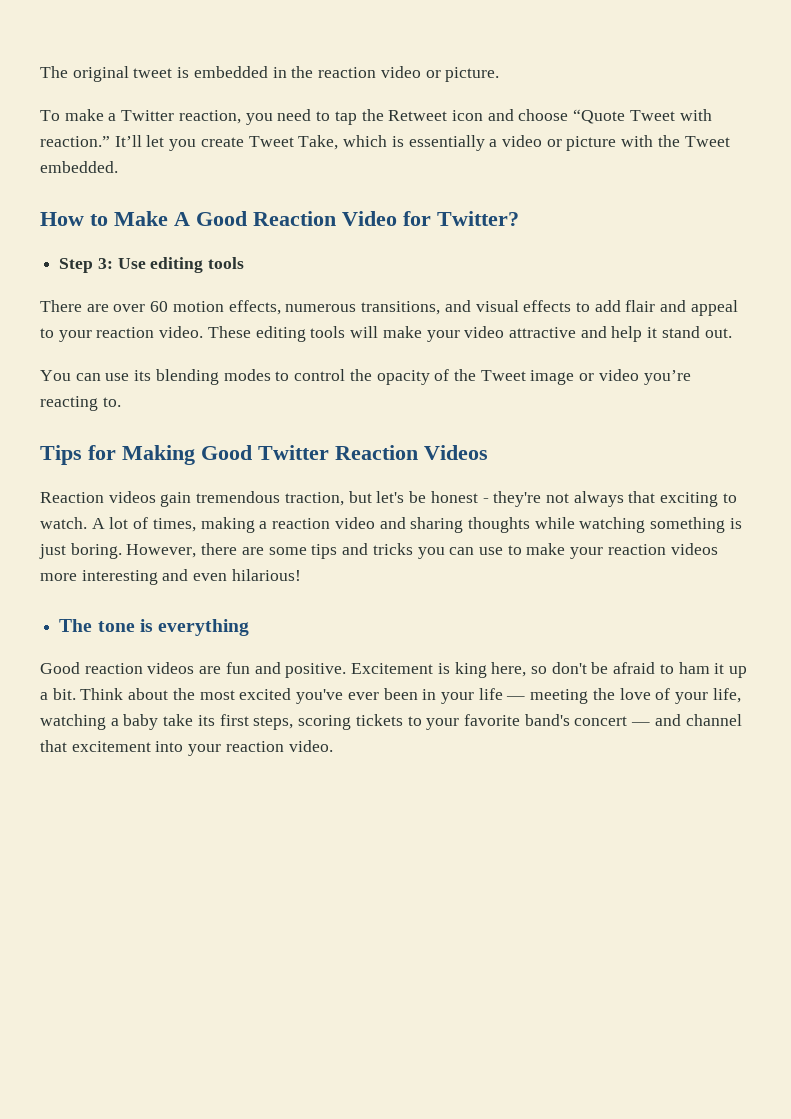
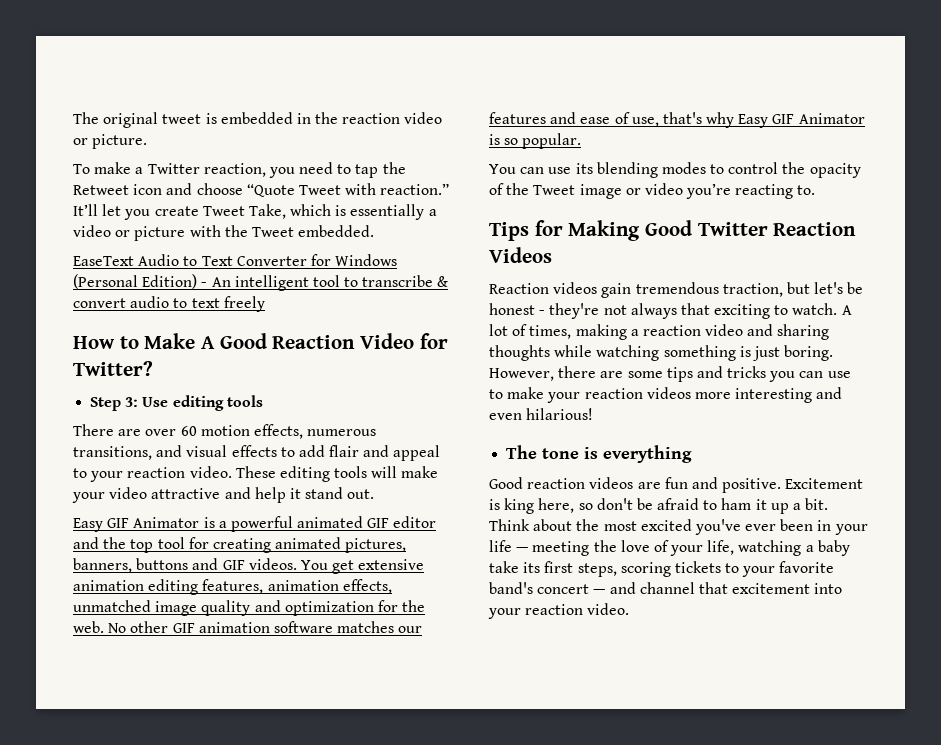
(118, 167) none -> [73,254,398,266] [73,274,449,291] [73,296,265,312] // EaseText Audio to Text Converter for Windows (Personal Edition) - An intelligent tool to transcribe & convert audio to text freely
(732, 333) none -> [73,516,437,532] [73,537,407,553] [73,558,425,574] [73,579,392,595] [73,600,426,616] [73,621,423,633] [489,112,865,128] [489,133,582,149] // Easy GIF Animator is a powerful animated GIF editor and the top tool for creating animated pictures, banners, buttons and GIF videos. You get extensive animation editing features, animation effects, unmatched image quality and optimization for the web. No other GIF animation software matches our features and ease of use, that's why Easy GIF Animator is so popular.

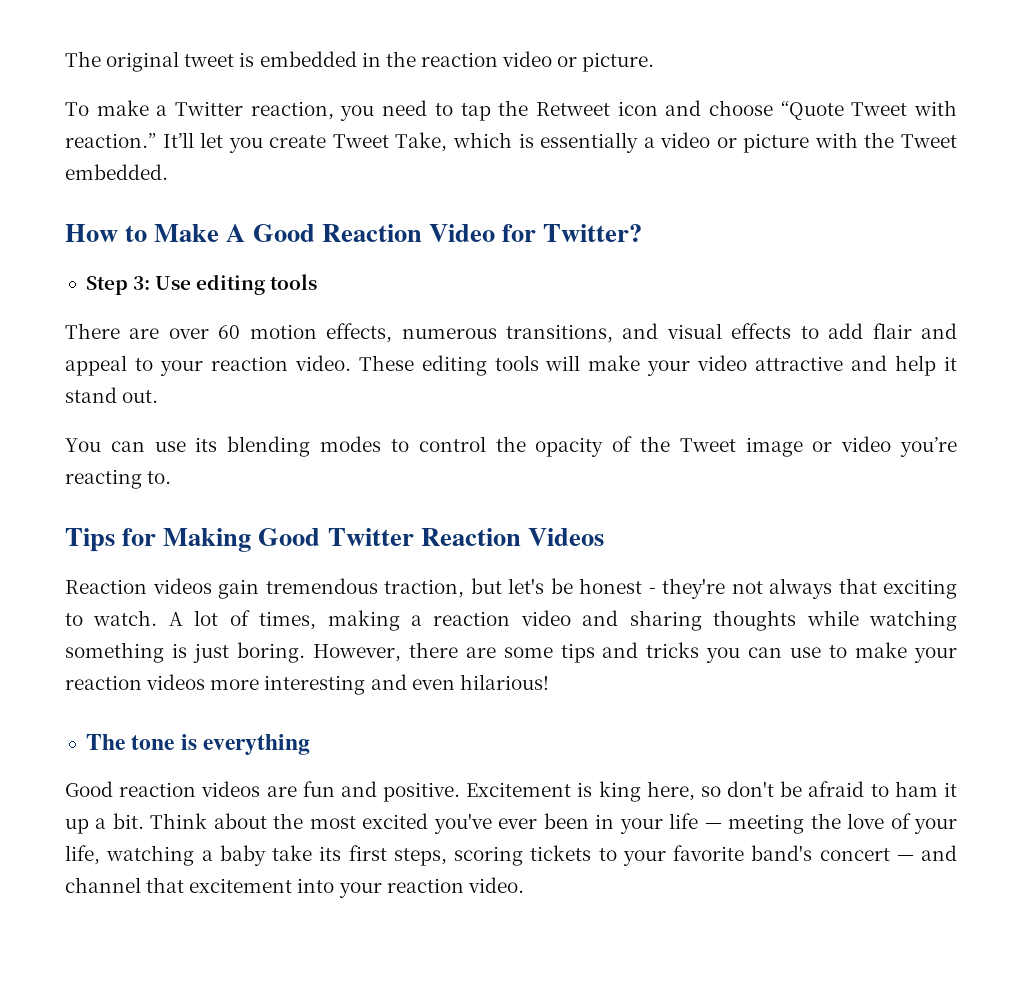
[73,254,398,266] [73,274,449,291] [73,296,265,312] // EaseText Audio to Text Converter for Windows (Personal Edition) - An intelligent tool to transcribe & convert audio to text freely -> (168, 172) none
[73,516,437,532] [73,537,407,553] [73,558,425,574] [73,579,392,595] [73,600,426,616] [73,621,423,633] [489,112,865,128] [489,133,582,149] // Easy GIF Animator is a powerful animated GIF editor and the top tool for creating animated pictures, banners, buttons and GIF videos. You get extensive animation editing features, animation effects, unmatched image quality and optimization for the web. No other GIF animation software matches our features and ease of use, that's why Easy GIF Animator is so popular. -> (159, 396) none

